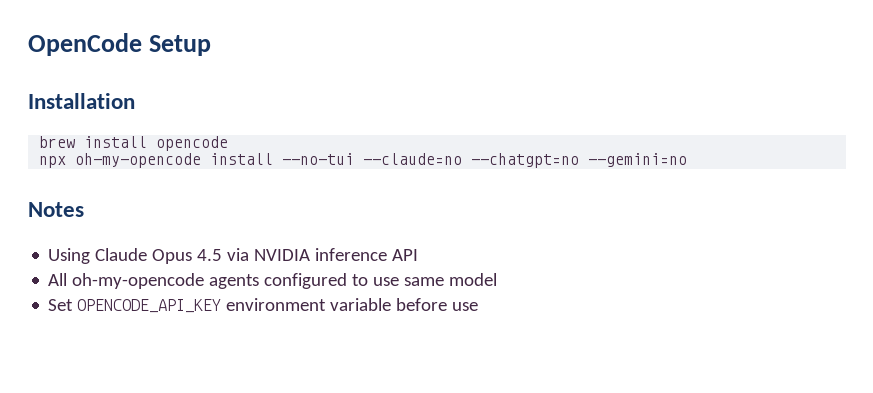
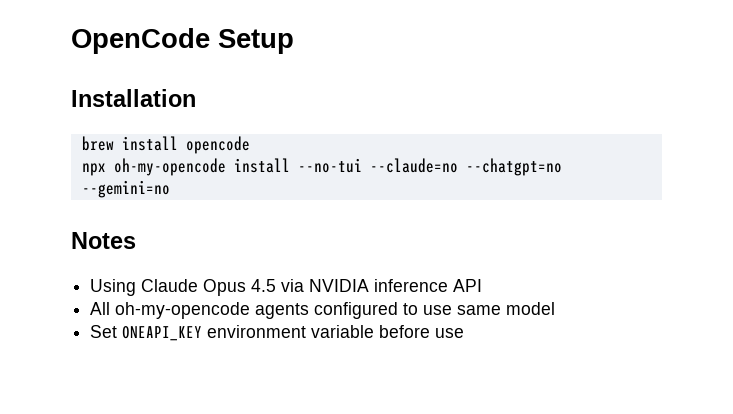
[77,299,222,313] OPENCODE_API_KEY -> [122,326,203,341] ONEAPI_KEY

